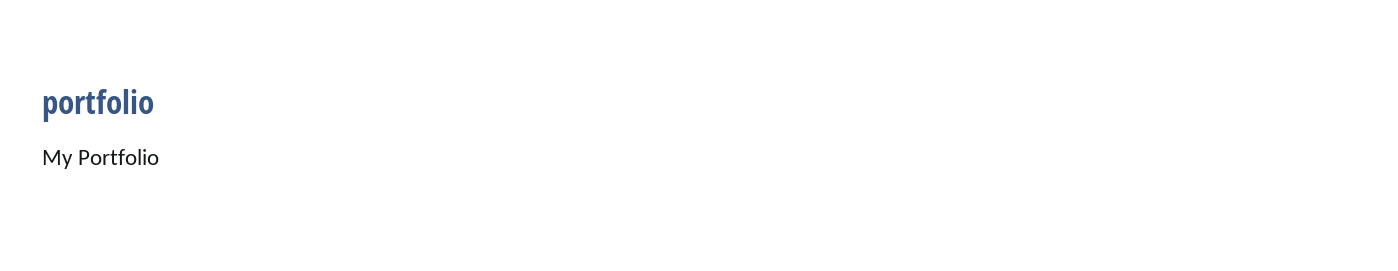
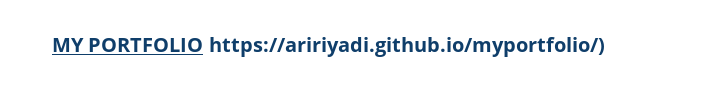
[42,89,154,122] [42,149,160,169] portfolio // My Portfolio -> [52,37,605,57] MY PORTFOLIO https://aririyadi.github.io/myportfolio/)

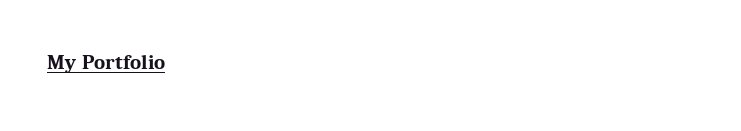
[52,37,605,57] MY PORTFOLIO https://aririyadi.github.io/myportfolio/) -> [47,54,165,73] My Portfolio

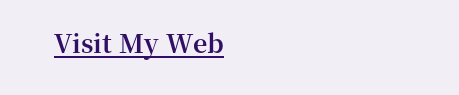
[47,54,165,73] My Portfolio -> [54,32,224,60] Visit My Web

